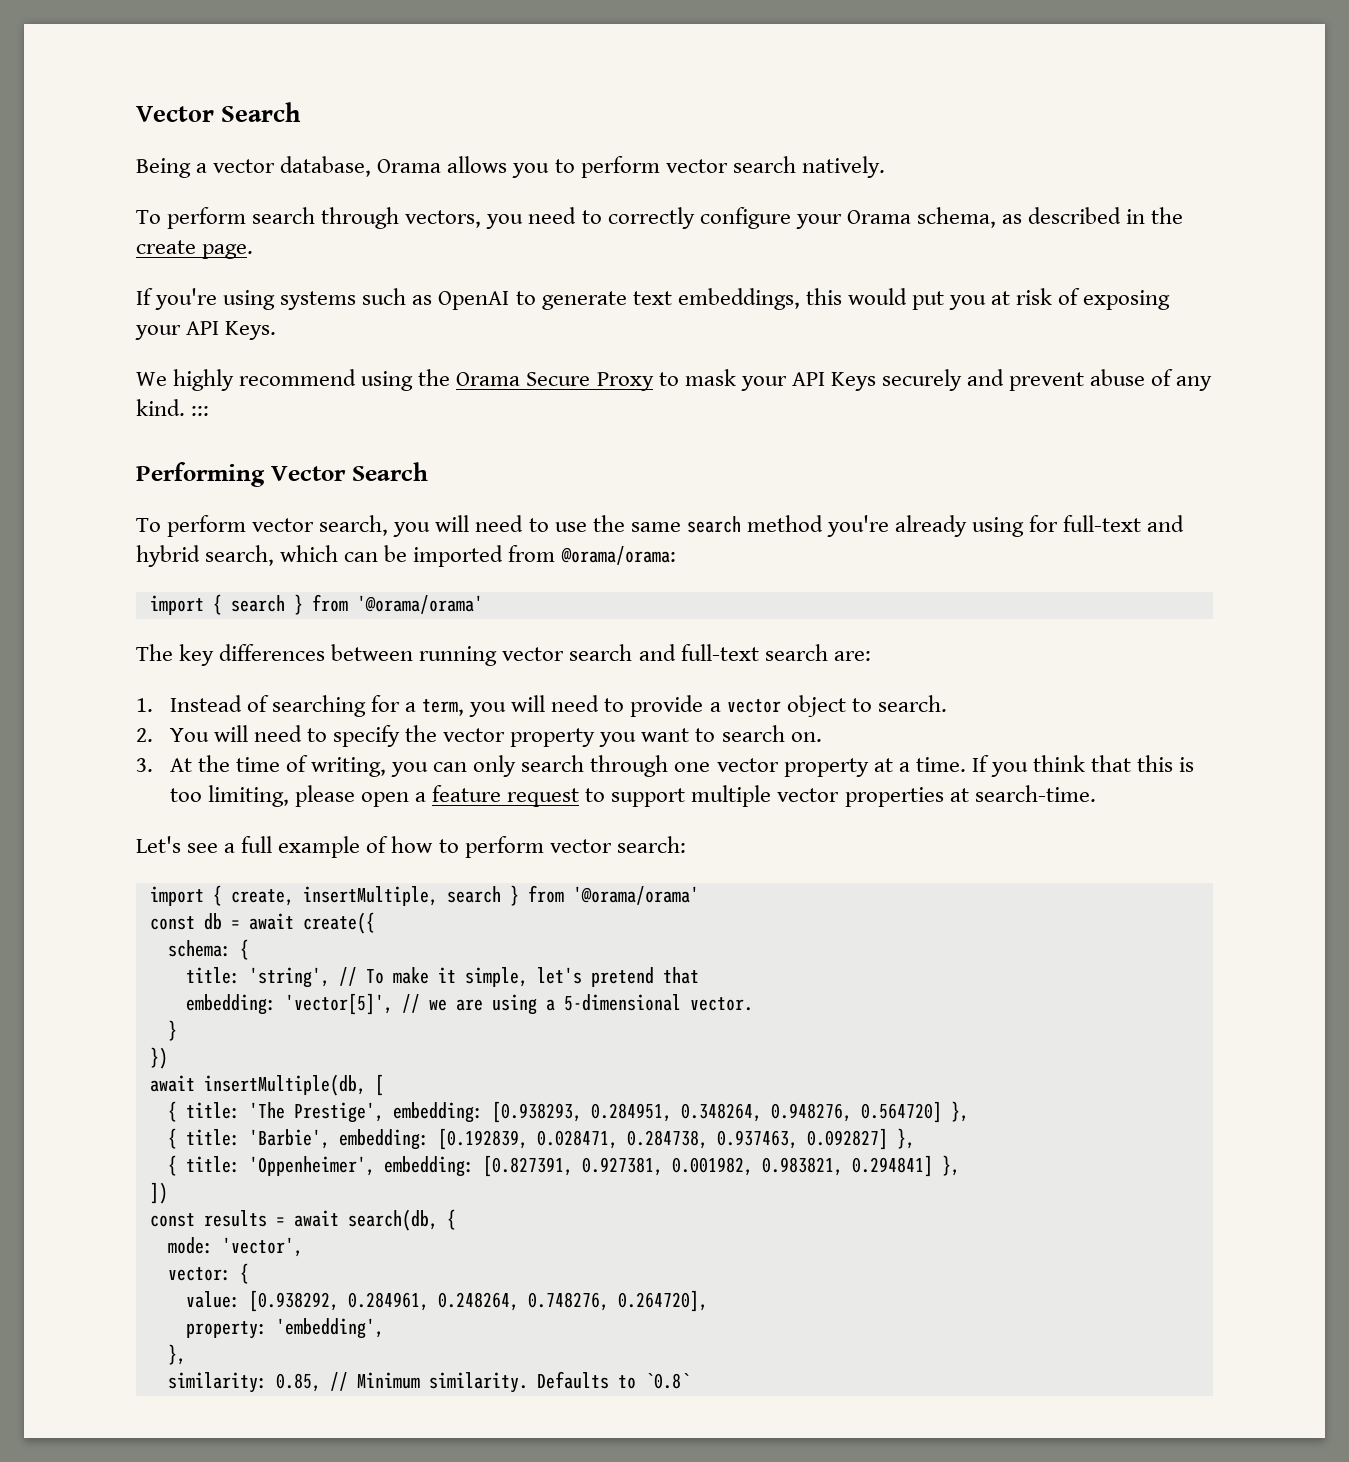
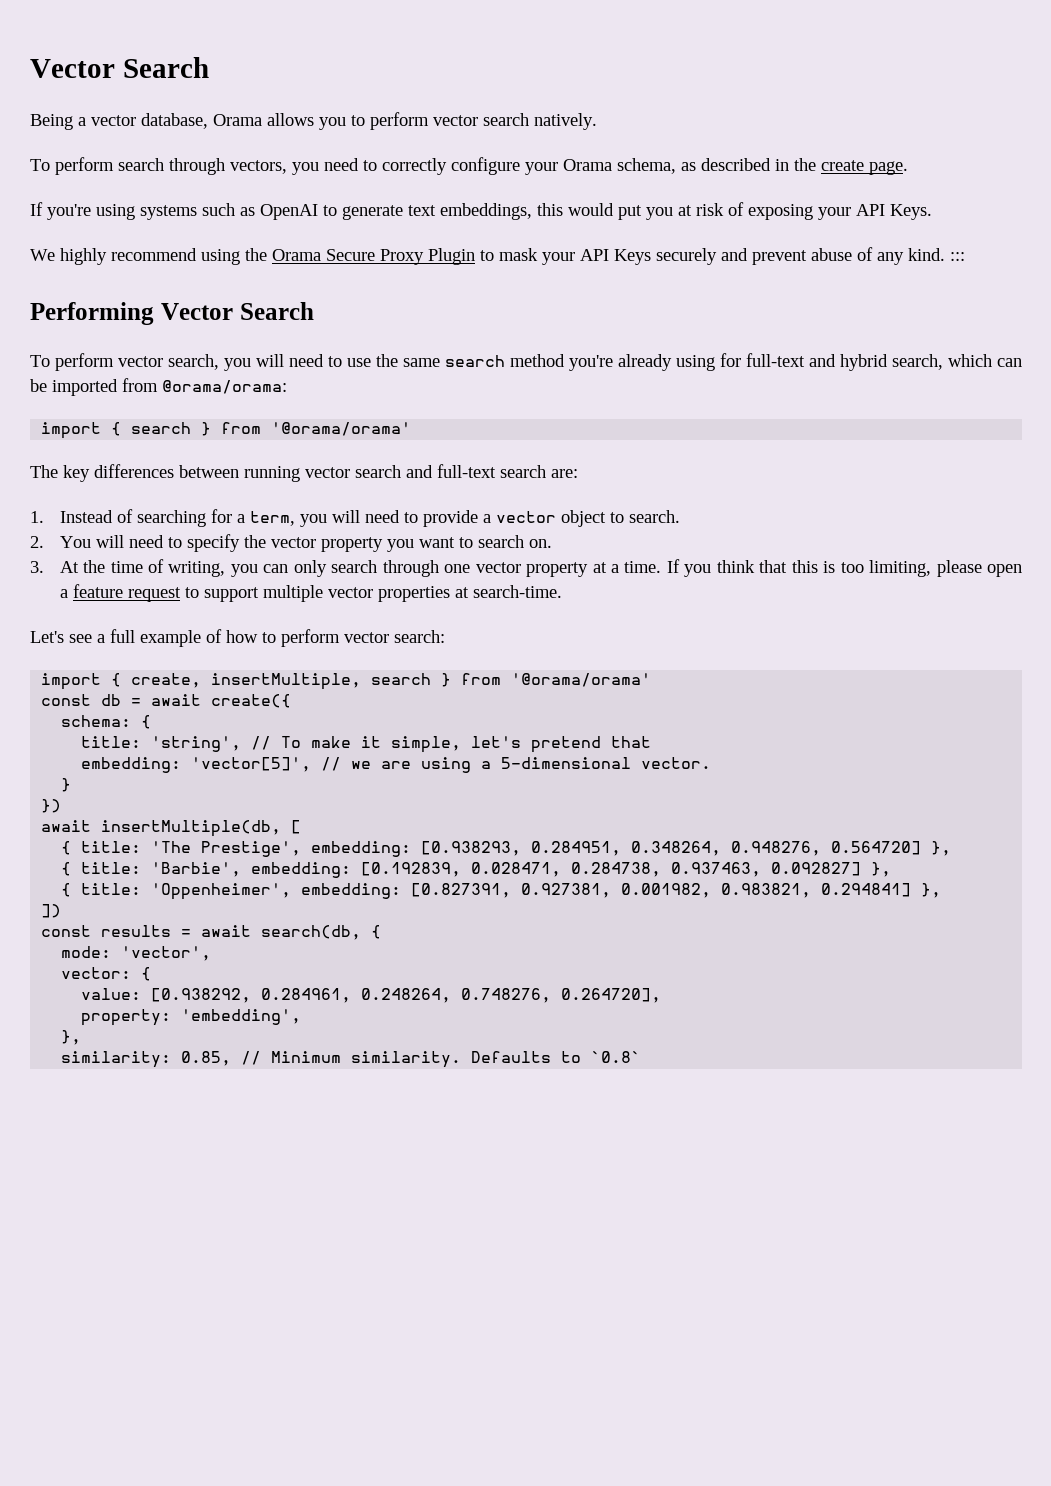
(654, 381) none -> [428,248,475,265] Plugin

